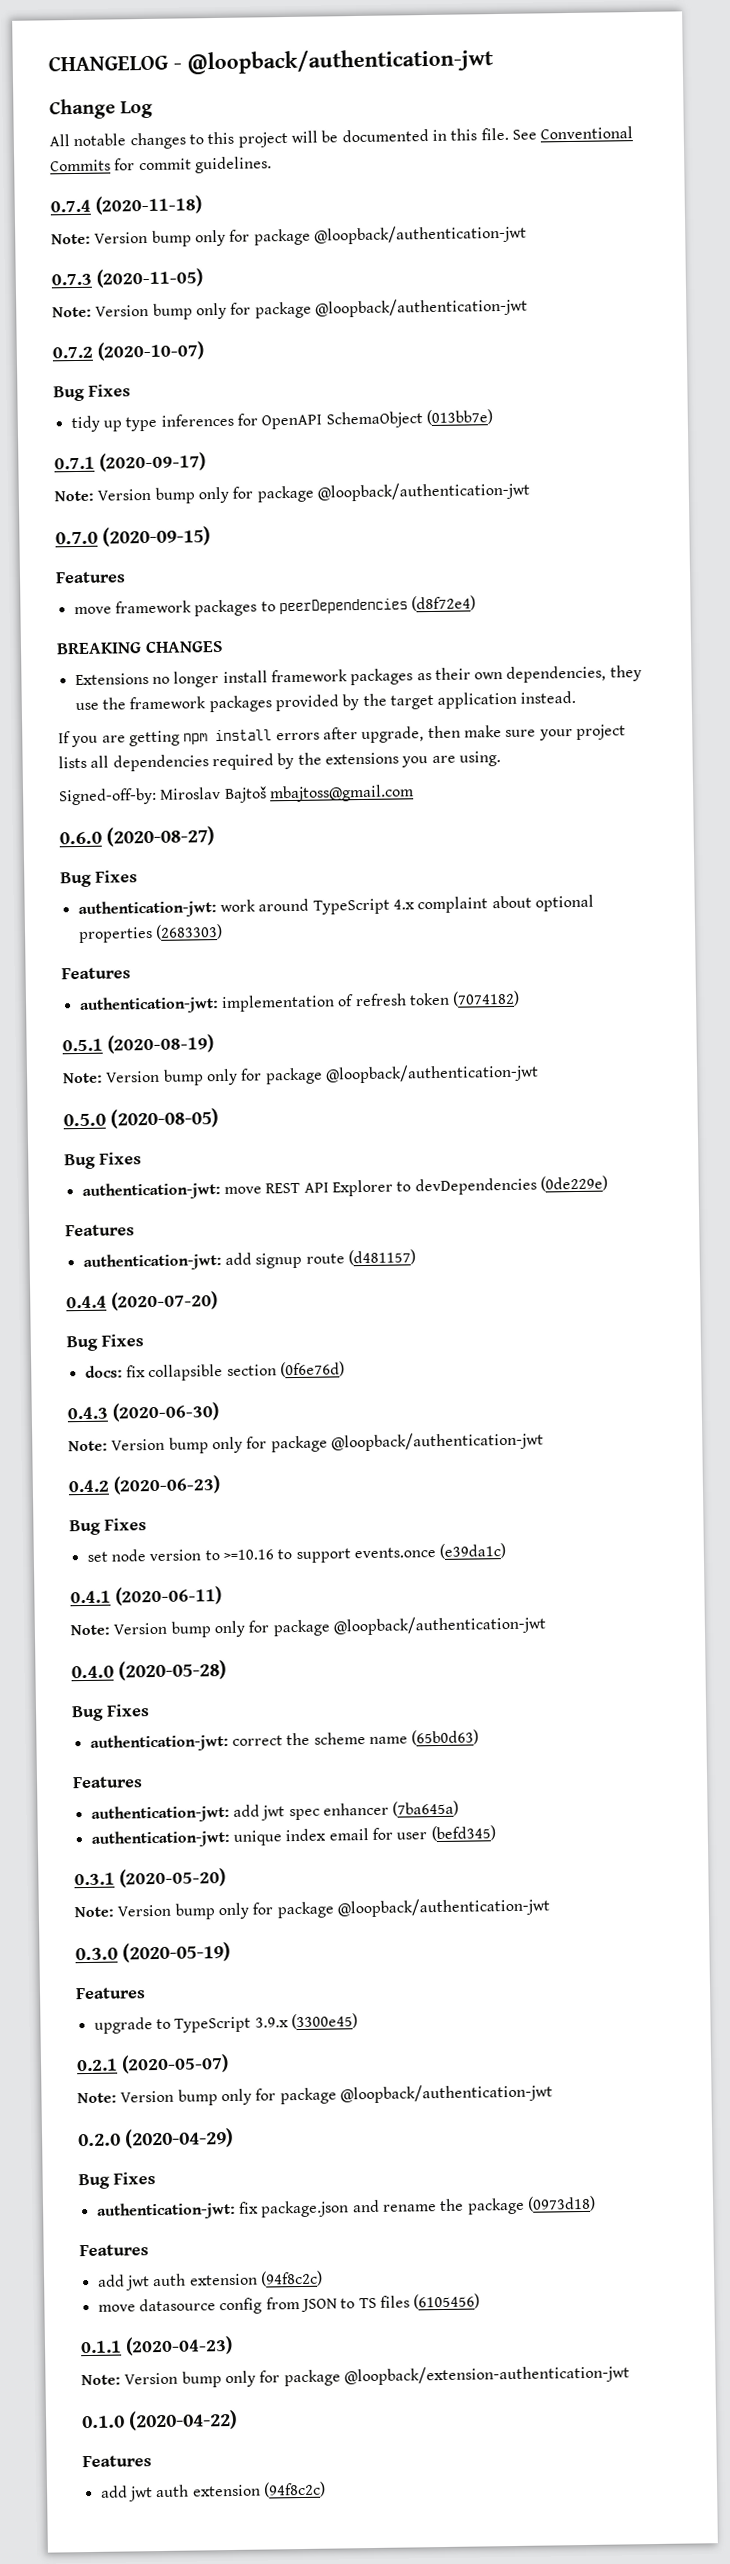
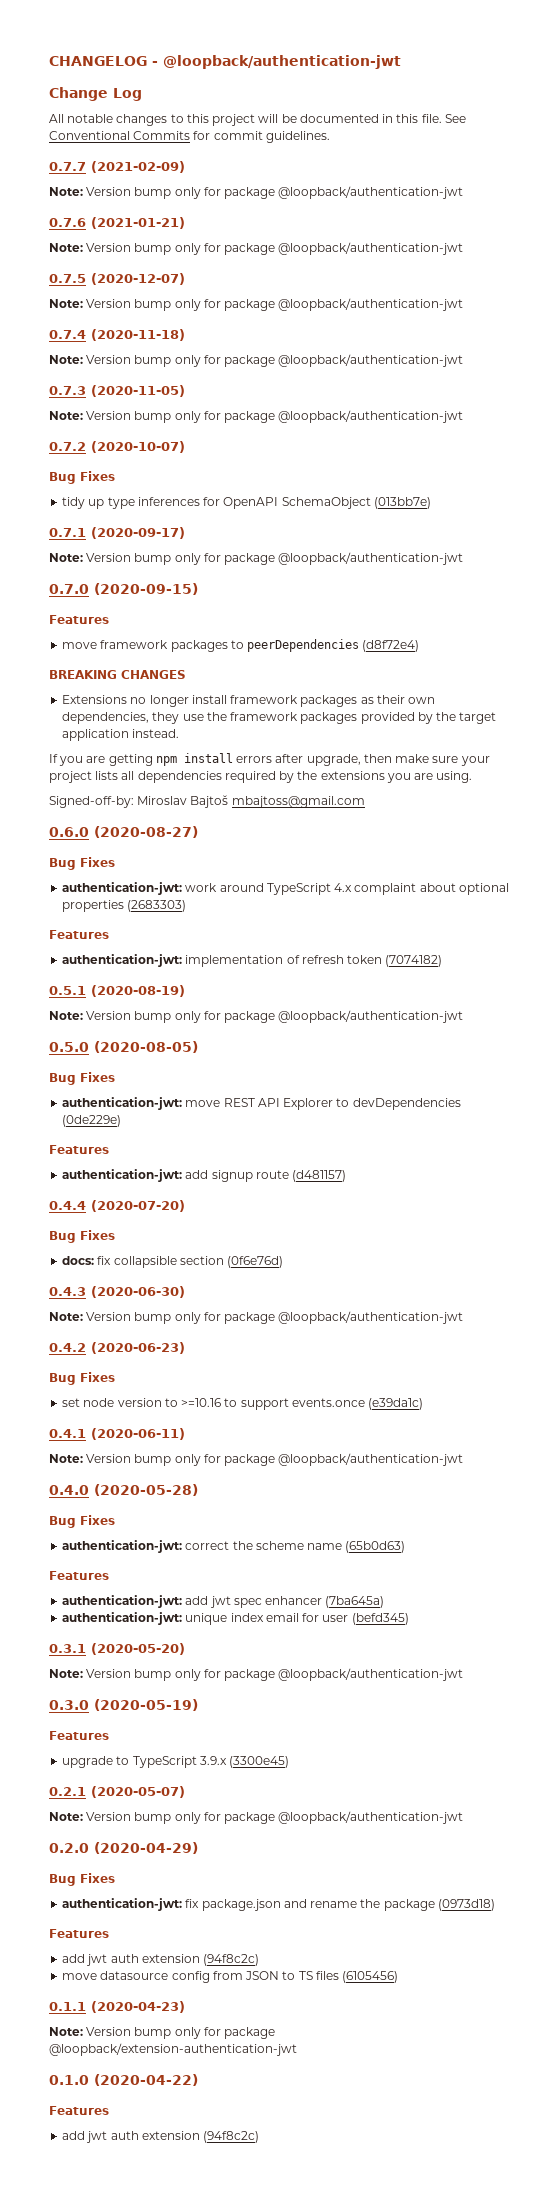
(272, 165) none -> [49,161,185,173] [49,186,464,199] [49,217,185,229] [49,242,464,255] [49,273,185,285] [49,298,464,311] // 0.7.7 (2021-02-09) // Note: Version bump only for package @loopback/authentication-jwt // 0.7.6 (2021-01-21) // Note: Version bump only for package @loopback/authentication-jwt // 0.7.5 (2020-12-07) // Note: Version bump only for package @loopback/authentication-jwt

